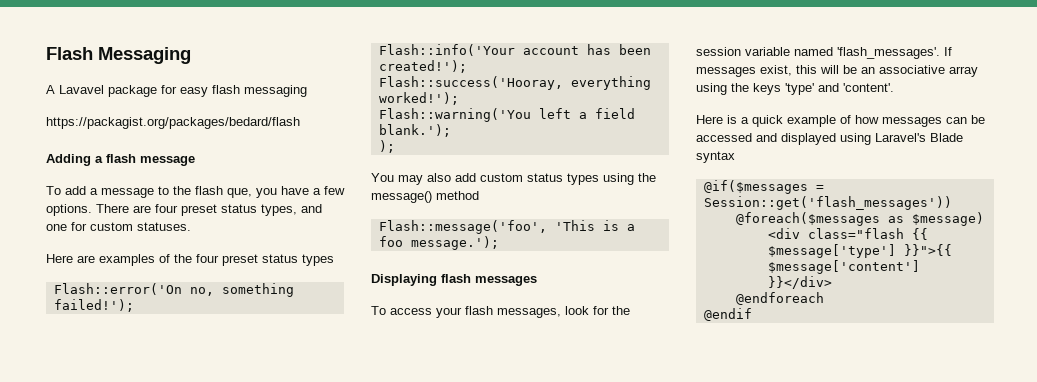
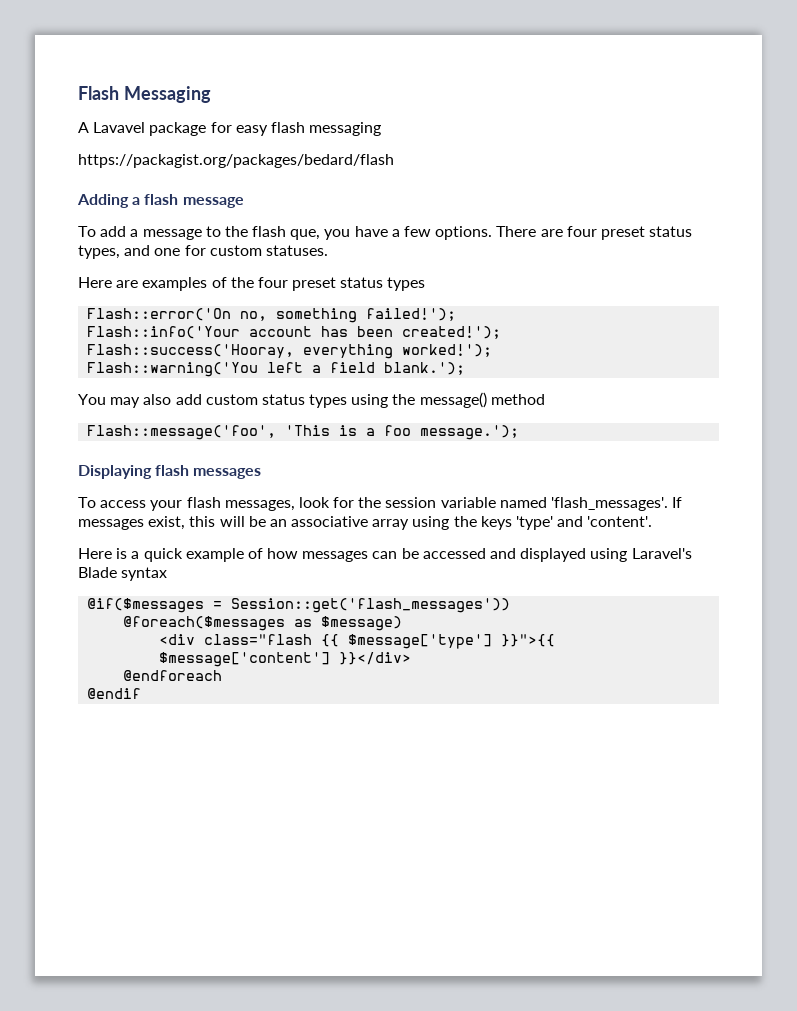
[378,140,395,153] // ); -> (466, 368) none

